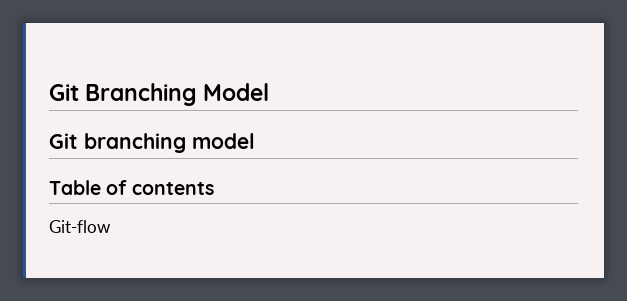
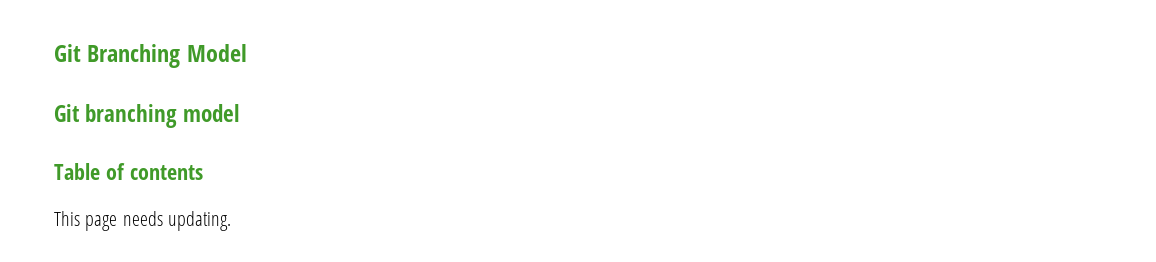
[49,220,111,233] Git-flow -> [54,211,231,231] This page needs updating.

